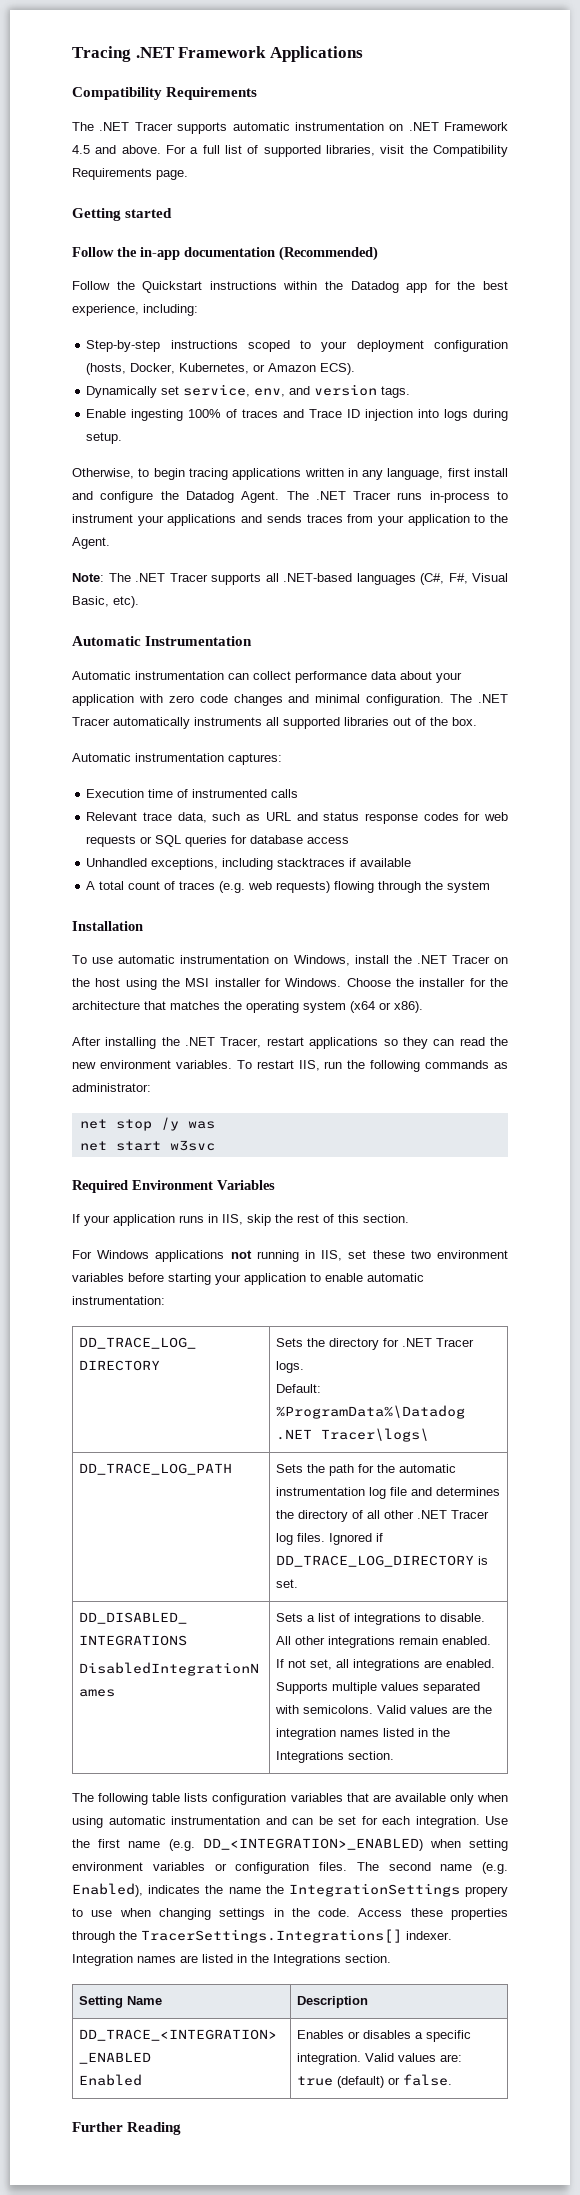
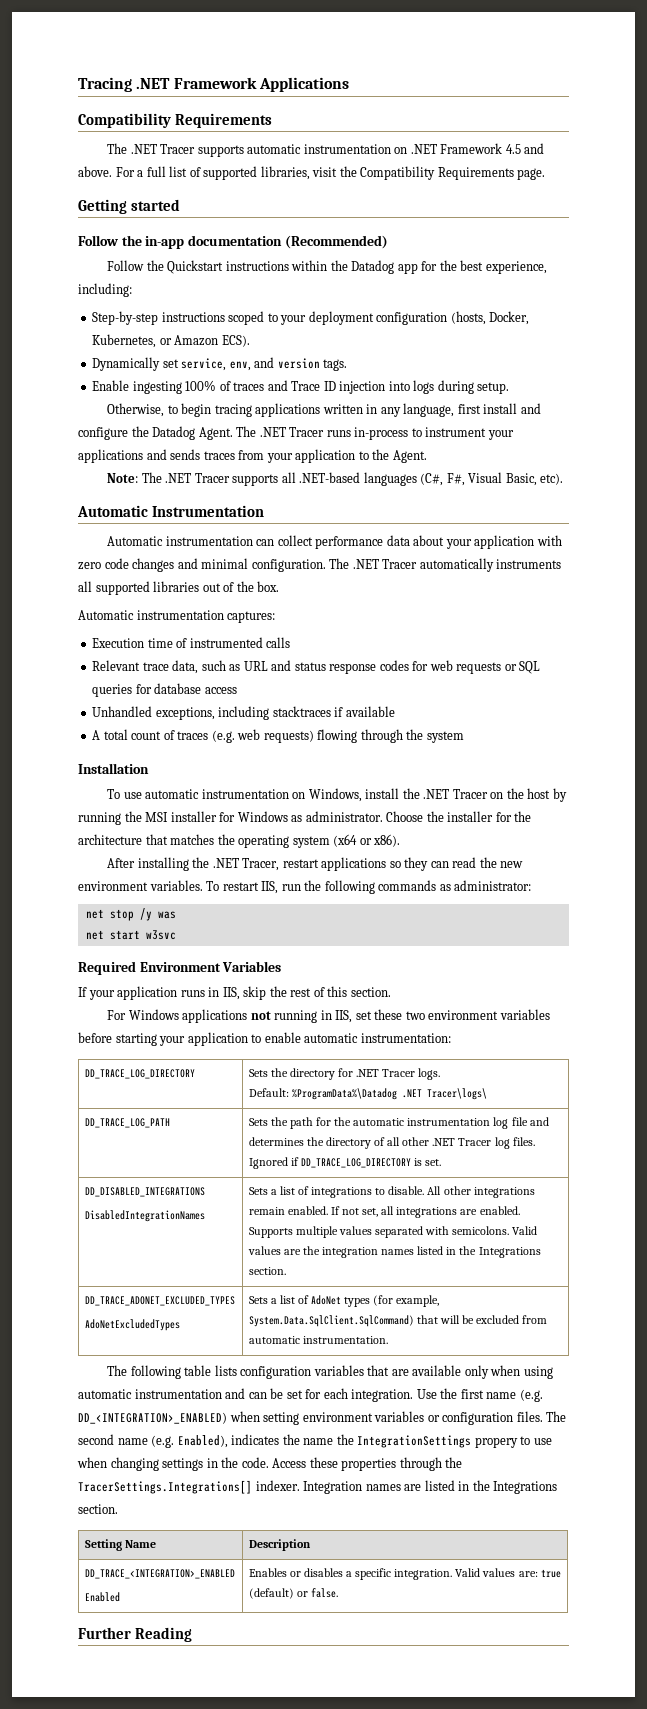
[125,978,157,990] using -> [552,788,567,802] [78,812,121,825] by running
[285,978,342,987] Windows. -> [237,811,383,822] Windows as administrator.
(394, 1755) none -> [84,1296,235,1306] [84,1319,180,1331] [248,1295,440,1307] [248,1315,548,1327] [248,1336,388,1344] // DD_TRACE_ADONET_EXCLUDED_TYPES // AdoNetExcludedTypes | Sets a list of AdoNet types (for example, System.Data.SqlClient.SqlCommand) that will be excluded from automatic instrumentation.

